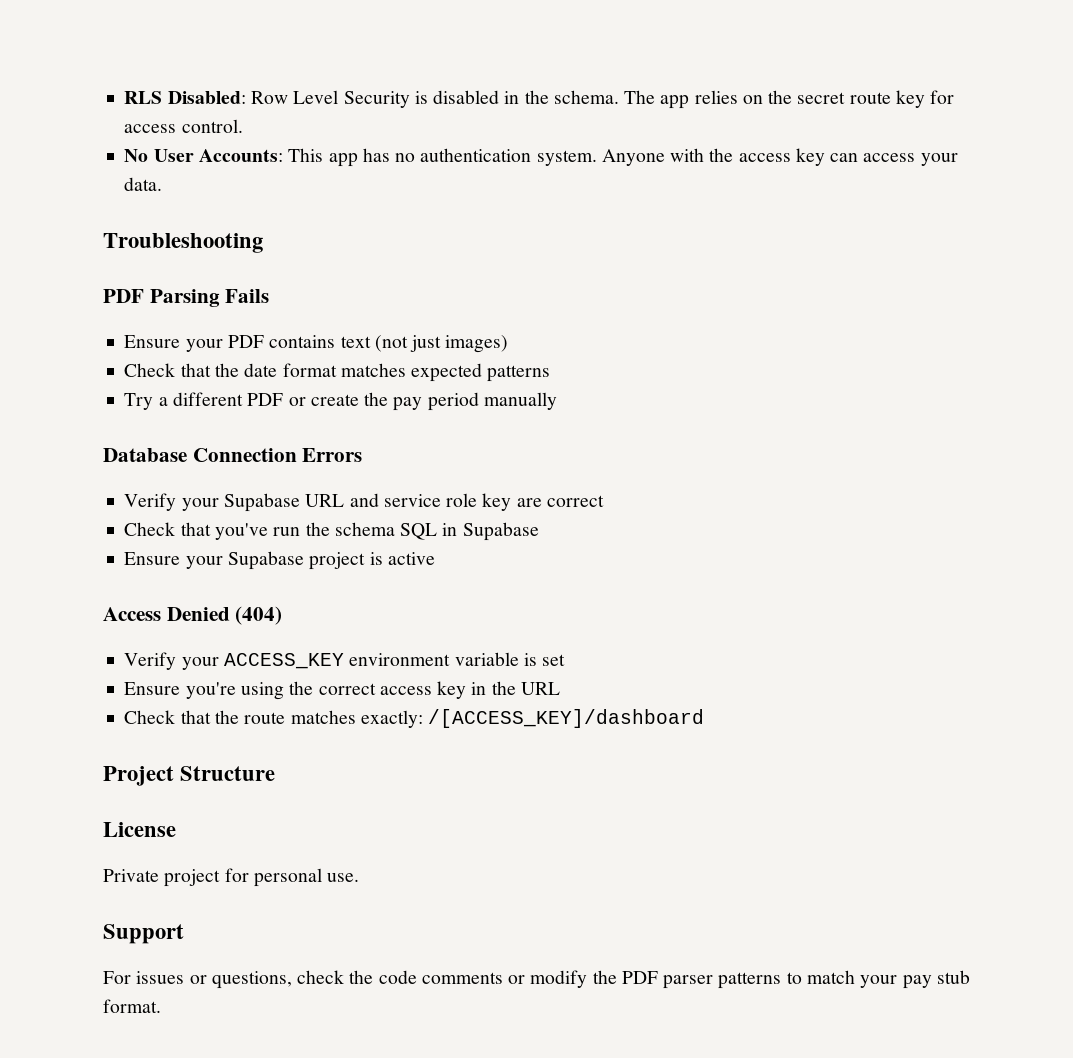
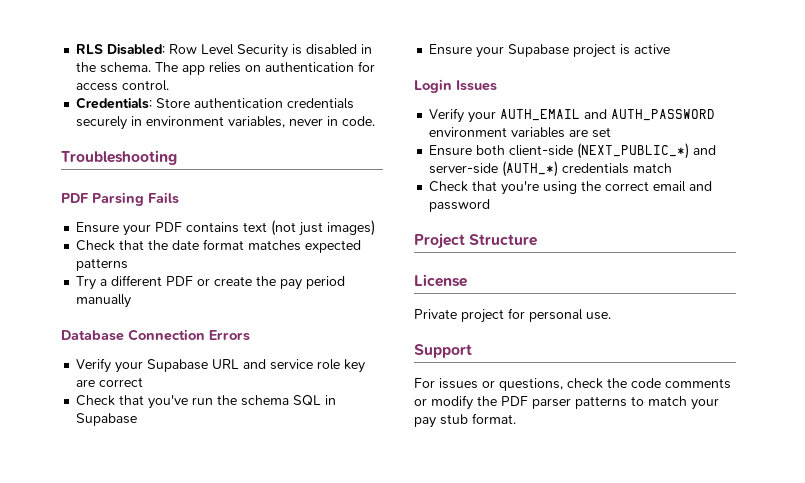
[768,90,925,108] the secret route key -> [265,62,355,72] authentication
[124,148,958,167] [124,177,163,191] No User Accounts: This app has no authentication system. Anyone with the access key can access your data. -> [76,97,355,109] [76,116,376,130] Credentials: Store authentication credentials securely in environment variables, never in code.
[103,606,283,625] [124,652,566,670] [124,681,560,700] [124,709,705,728] Access Denied (404) // Verify your ACCESS_KEY environment variable is set // Ensure you're using the correct access key in the URL // Check that the route matches exactly: /[ACCESS_KEY]/dashboard -> [414,79,497,93] [429,108,716,123] [429,127,612,138] [429,143,717,159] [429,161,673,177] [429,181,713,195] [429,199,491,212] Login Issues // Verify your AUTH_EMAIL and AUTH_PASSWORD environment variables are set // Ensure both client-side (NEXT_PUBLIC_*) and server-side (AUTH_*) credentials match // Check that you're using the correct email and password

